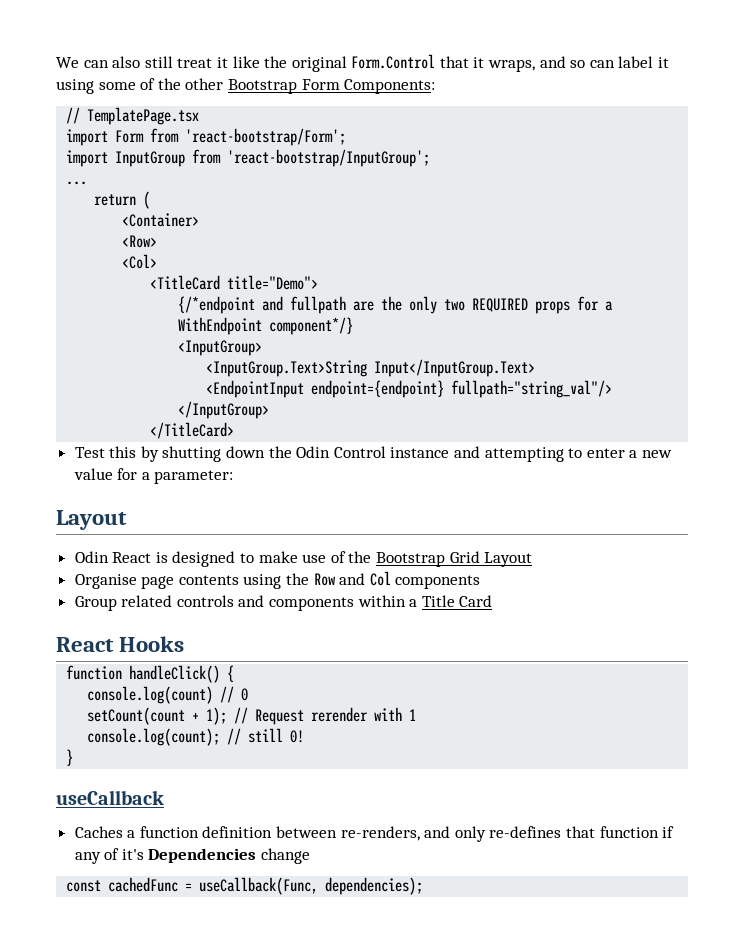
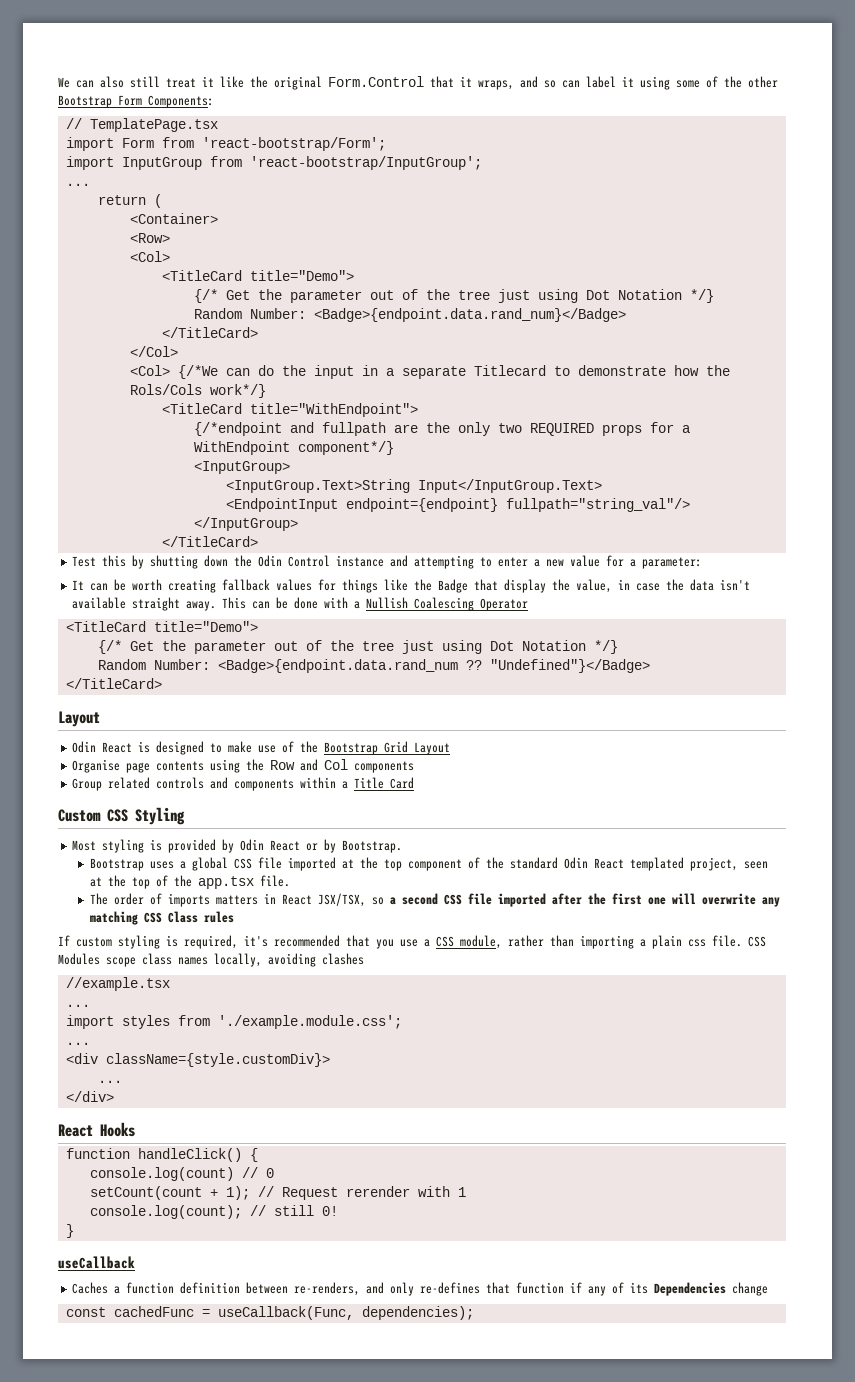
(319, 282) none -> [193,289,714,303] [193,308,626,322] [161,327,258,338] [129,346,178,357] [129,365,730,379] [129,384,266,398] [161,403,418,417] // {/* Get the parameter out of the tree just using Dot Notation */} // Random Number: <Badge>{endpoint.data.rand_num}</Badge> // </TitleCard> // </Col> // <Col> {/*We can do the input in a separate Titlecard to demonstrate how the Rols/Cols work*/} // <TitleCard title="WithEndpoint">
(234, 477) none -> [72,579,751,593] [72,597,529,611] [65,621,258,632] [97,640,618,654] [97,659,650,673] [65,678,162,689] // It can be worth creating fallback values for things like the Badge that display the value, in case the data isn't available straight away. This can be done with a Nullish Coalescing Operator // <TitleCard title="Demo"> // {/* Get the parameter out of the tree just using Dot Notation */} // Random Number: <Badge>{endpoint.data.rand_num ?? "Undefined"}</Badge> // </TitleCard>
(493, 601) none -> [58,807,185,825] [72,839,403,853] [90,857,769,871] [90,875,291,889] [90,893,781,907] [90,911,235,925] [58,935,766,949] [58,953,364,967] [65,977,170,991] [65,1004,90,1007] [65,1015,402,1029] [65,1042,90,1045] [65,1053,330,1067] [97,1080,122,1083] [65,1091,114,1102] // Custom CSS Styling // Most styling is provided by Odin React or by Bootstrap. // Bootstrap uses a global CSS file imported at the top component of the standard Odin React templated project, seen at the top of the app.tsx file. // The order of imports matters in React JSX/TSX, so a second CSS file imported after the first one will overwrite any matching CSS Class rules // If custom styling is required, it's recommended that you use a CSS module, rather than importing a plain css file. CSS Modules scope class names locally, avoiding clashes // //example.tsx // ... // import styles from './example.module.css'; // ... // <div className={style.customDiv}> // ... // </div>
[121,849,144,860] it's -> [630,1282,649,1294] its

